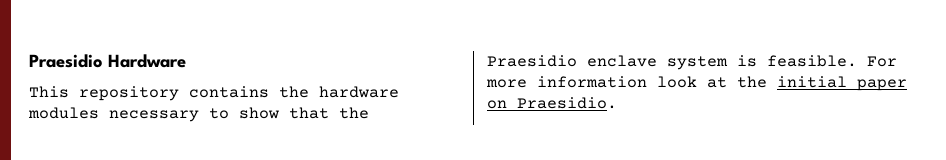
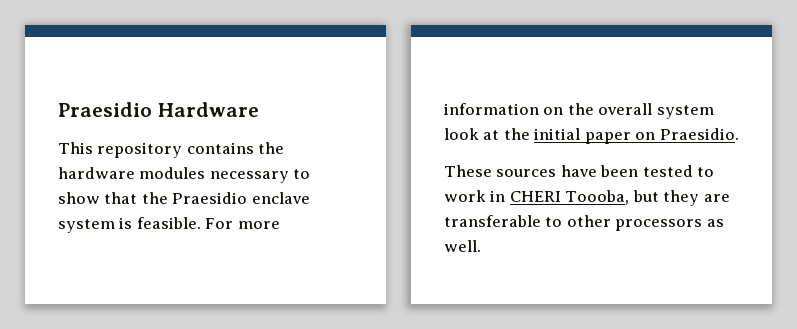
(647, 82) none -> [543,103,714,119] on the overall system
(617, 103) none -> [444,165,715,177] [444,190,730,206] [444,215,724,231] [444,240,481,252] // These sources have been tested to work in CHERI Toooba, but they are transferable to other processors as well.

